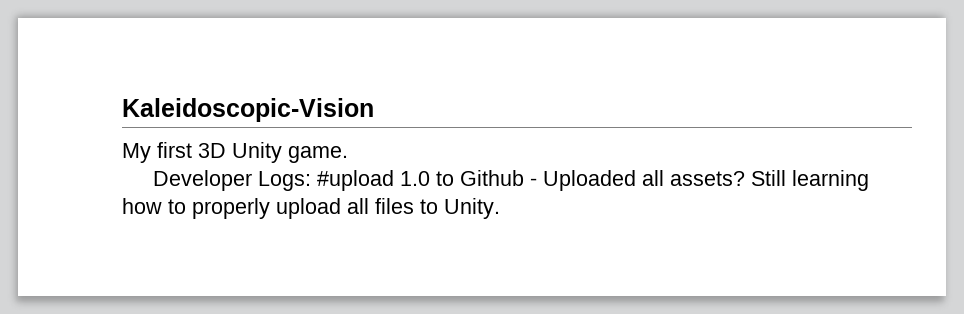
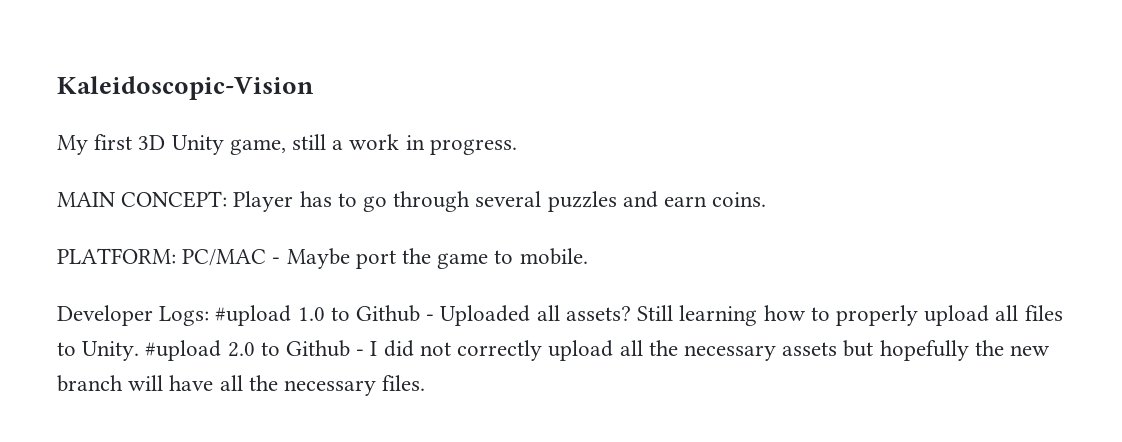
[288,146,348,163] game. -> [229,134,517,155] [57,191,767,212] [57,248,588,269] game, still a work in progress. // MAIN CONCEPT: Player has to go through several puzzles and earn coins. // PLATFORM: PC/MAC - Maybe port the game to mobile.
(500, 208) none -> [145,340,1050,361] [57,375,426,396] #upload 2.0 to Github - I did not correctly upload all the necessary assets but hopefully the new branch will have all the necessary files.

